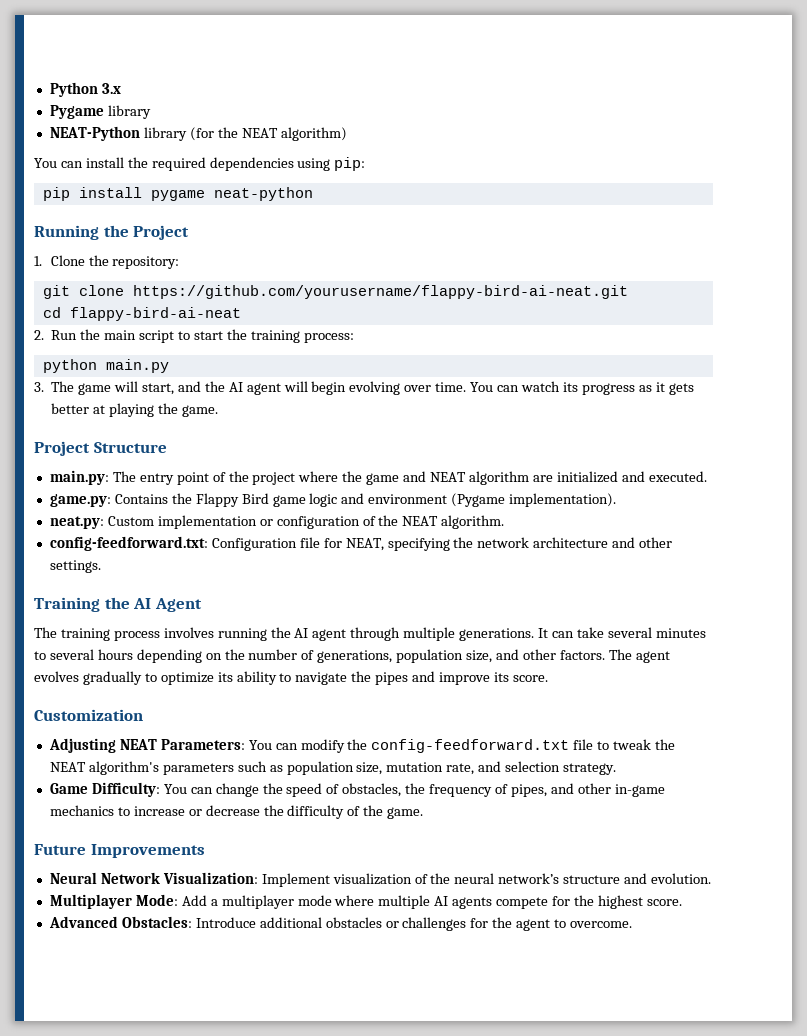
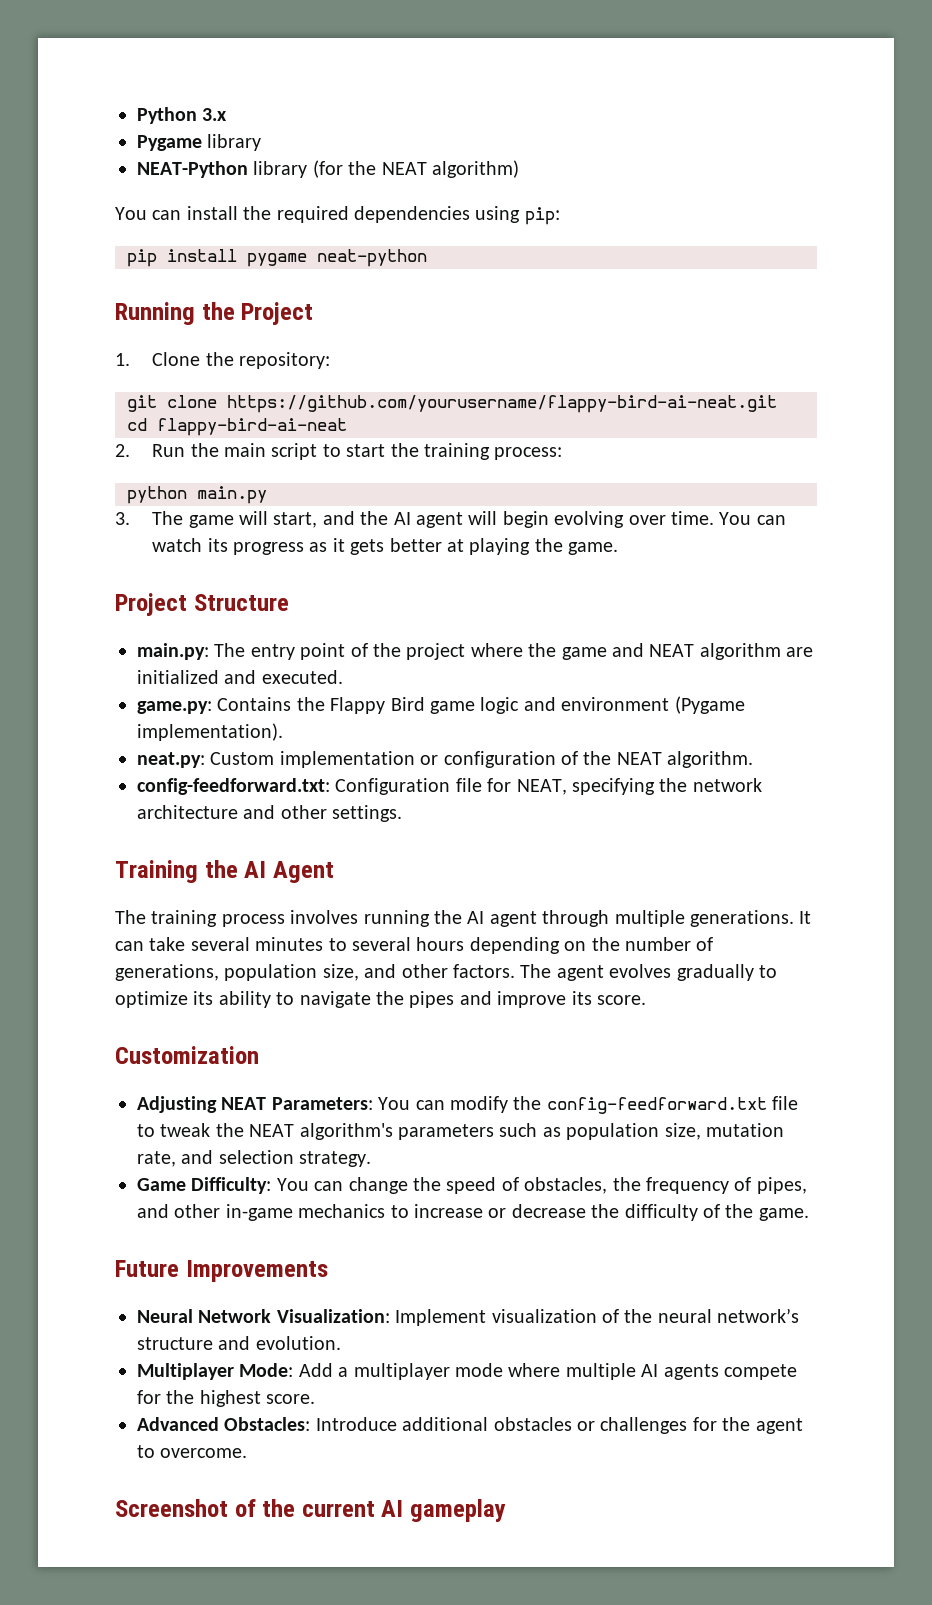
(633, 924) none -> [115,1499,507,1522] // Screenshot of the current AI gameplay

